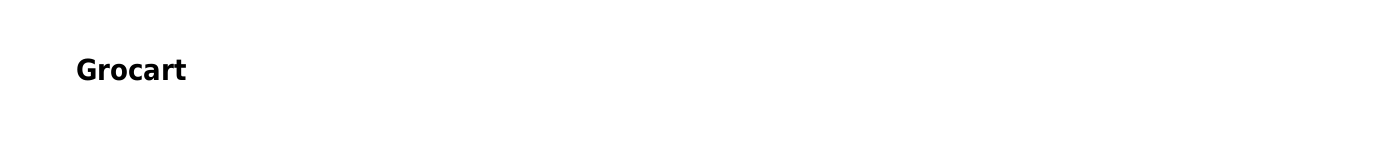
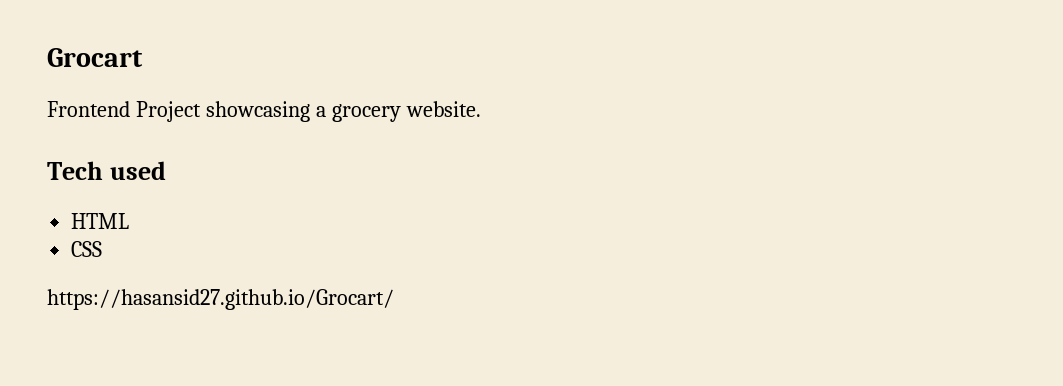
(186, 69) none -> [47,101,481,122] [47,161,166,180] [71,213,130,229] [71,241,103,257] [47,289,394,310] // Frontend Project showcasing a grocery website. // Tech used // HTML // CSS // https://hasansid27.github.io/Grocart/

